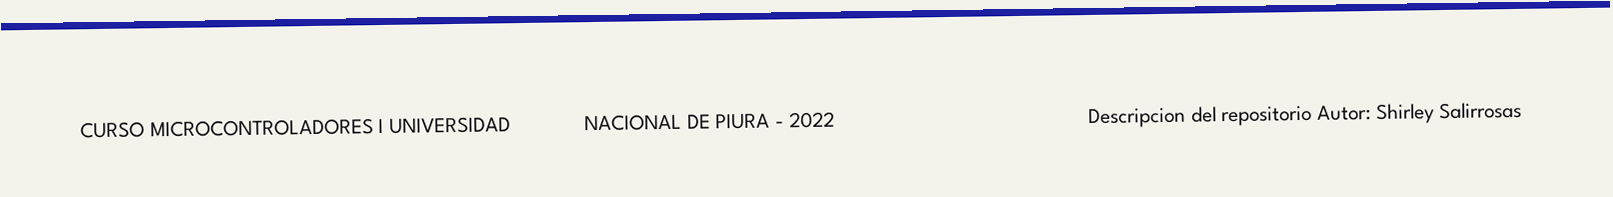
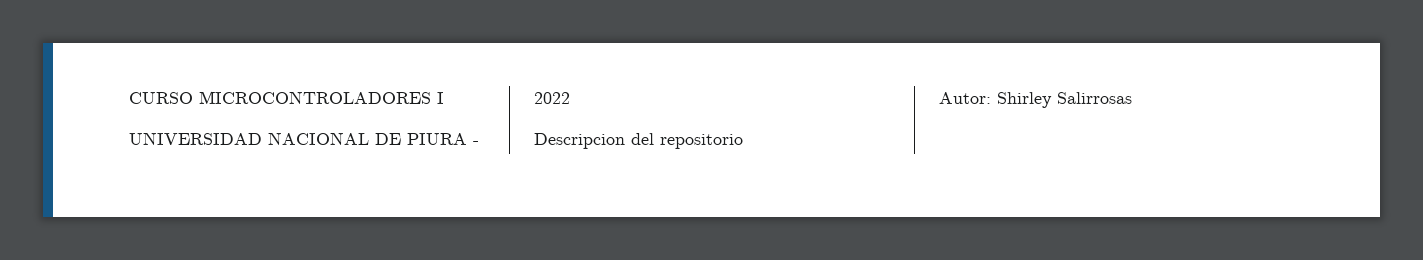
(385, 126) none -> (444, 98) //
(1313, 116) none -> (743, 141) //

